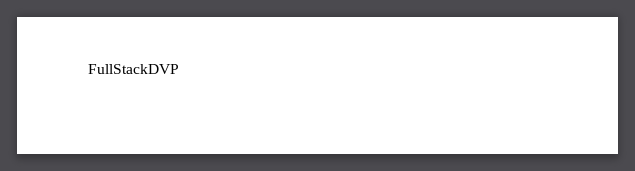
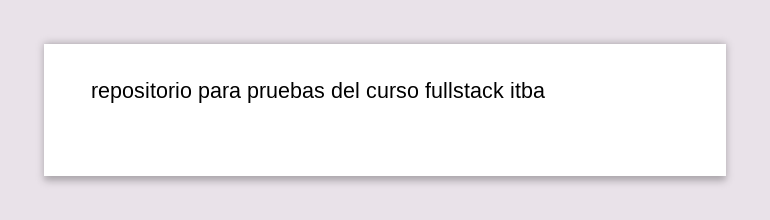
[88,64,179,74] FullStackDVP -> [91,82,545,103] repositorio para pruebas del curso fullstack itba

